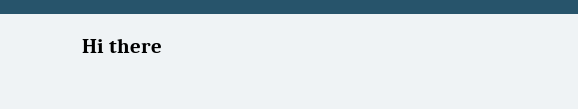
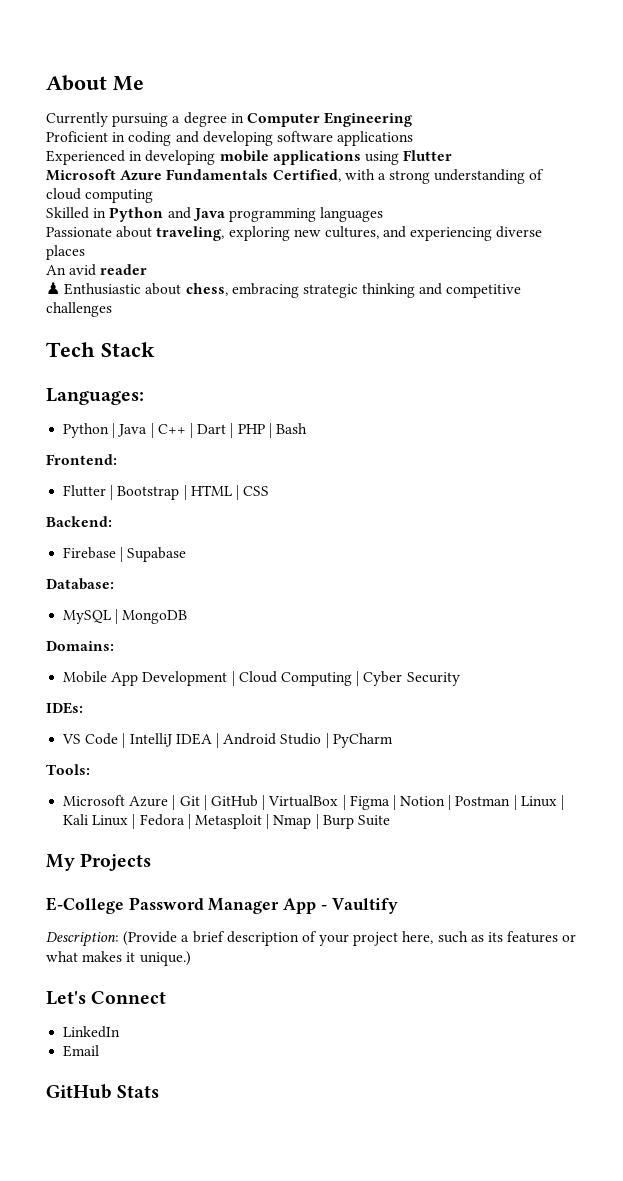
[82,38,162,53] Hi there -> [46,75,144,91] [46,112,413,127] [46,131,414,146] [46,150,453,165] [46,169,545,184] [46,188,154,203] [46,207,384,222] [46,226,543,241] [46,245,85,260] [46,264,148,276] [46,282,522,298] [46,302,112,317] [46,342,155,357] [46,388,144,405] [63,423,307,438] [46,454,117,465] [63,485,270,500] [46,516,112,527] [63,547,187,562] [46,578,114,590] [63,609,188,624] [46,641,114,651] [63,671,460,686] [46,702,83,714] [62,733,393,748] [46,764,90,775] [63,795,565,810] [63,814,390,829] [46,853,152,871] [46,897,398,914] [46,931,577,947] [46,951,191,966] [46,991,167,1005] [63,1026,121,1038] [63,1045,100,1057] [46,1084,160,1099] About Me // Currently pursuing a degree in Computer Engineering // Proficient in coding and developing software applications // Experienced in developing mobile applications using Flutter // Microsoft Azure Fundamentals Certified, with a strong understanding of cloud computing // Skilled in Python and Java programming languages // Passionate about traveling, exploring new cultures, and experiencing diverse places // An avid reader // ♟ Enthusiastic about chess, embracing strategic thinking and competitive challenges // Tech Stack // Languages: // Python | Java | C++ | Dart | PHP | Bash // Frontend: // Flutter | Bootstrap | HTML | CSS // Backend: // Firebase | Supabase // Database: // MySQL | MongoDB // Domains: // Mobile App Development | Cloud Computing | Cyber Security // IDEs: // VS Code | IntelliJ IDEA | Android Studio | PyCharm // Tools: // Microsoft Azure | Git | GitHub | VirtualBox | Figma | Notion | Postman | Linux | Kali Linux | Fedora | Metasploit | Nmap | Burp Suite // My Projects // E-College Password Manager App - Vaultify // Description: (Provide a brief description of your project here, such as its features or what makes it unique.) // Let's Connect // LinkedIn // Email // GitHub Stats

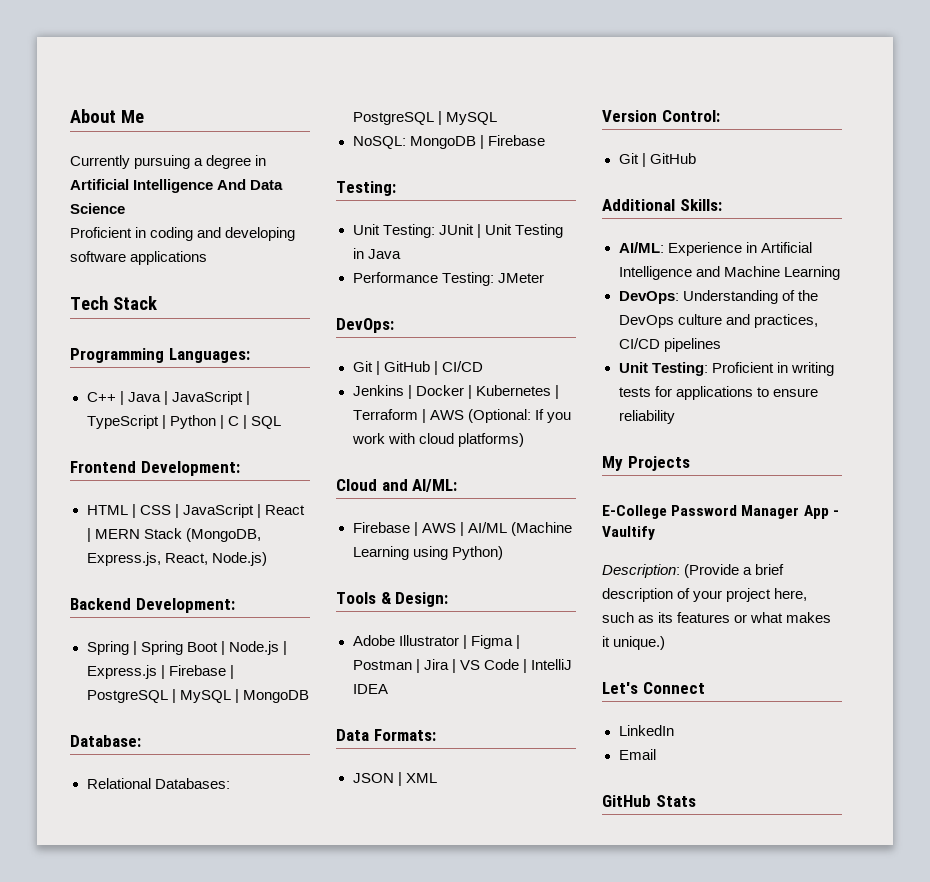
[246,112,413,127] Computer Engineering -> [70,179,284,193] [70,203,125,214] Artificial Intelligence And Data Science
[46,150,453,165] [46,169,545,184] [46,188,154,203] [46,207,384,222] [46,226,543,241] [46,245,85,260] [46,264,148,276] [46,282,522,298] [46,302,112,317] // Experienced in developing mobile applications using Flutter // Microsoft Azure Fundamentals Certified, with a strong understanding of cloud computing // Skilled in Python and Java programming languages // Passionate about traveling, exploring new cultures, and experiencing diverse places // An avid reader // ♟ Enthusiastic about chess, embracing strategic thinking and competitive challenges -> (208, 258) none
(155, 349) none -> [70,348,164,363] Programming
[63,423,110,438] Python -> [86,392,116,402] C++
[157,423,307,438] [46,454,117,465] [63,485,270,500] [46,516,112,527] [63,547,187,562] [46,578,114,590] [63,609,188,624] [46,641,114,651] [63,671,460,686] [46,702,83,714] C++ | Dart | PHP | Bash // Frontend: // Flutter | Bootstrap | HTML | CSS // Backend: // Firebase | Supabase // Database: // MySQL | MongoDB // Domains: // Mobile App Development | Cloud Computing | Cyber Security // IDEs: // -> [171,391,250,405] [86,415,281,429] [70,461,240,476] [86,504,305,518] [86,528,261,542] [86,552,267,566] [70,598,235,613] [86,641,287,655] [86,665,234,679] [86,689,309,703] [70,735,141,747] [86,778,230,789] [352,111,497,125] [352,135,545,149] [336,181,396,196] [352,224,563,238] [352,248,401,259] [352,272,544,286] [336,318,394,333] [352,361,483,375] [352,385,559,399] [352,409,571,423] [351,433,524,447] [336,479,458,492] [352,522,572,536] [352,546,503,560] [336,592,449,607] [352,635,520,649] [352,659,456,673] JavaScript | TypeScript | Python | C | SQL // Frontend Development: // HTML | CSS | JavaScript | React | MERN Stack (MongoDB, Express.js, React, Node.js) // Backend Development: // Spring | Spring Boot | Node.js | Express.js | Firebase | PostgreSQL | MySQL | MongoDB // Database: // Relational Databases: PostgreSQL | MySQL // NoSQL: MongoDB | Firebase // Testing: // Unit Testing: JUnit | Unit Testing in Java // Performance Testing: JMeter // DevOps: // Git | GitHub | CI/CD // Jenkins | Docker | Kubernetes | Terraform | AWS (Optional: If you work with cloud platforms) // Cloud and AI/ML: // Firebase | AWS | AI/ML (Machine Learning using Python) // Tools & Design: // Adobe Illustrator | Figma | Postman | Jira |
[215,733,393,748] [46,764,90,775] [63,795,565,810] [63,814,390,829] | Android Studio | PyCharm // Tools: // Microsoft Azure | Git | GitHub | VirtualBox | Figma | Notion | Postman | Linux | Kali Linux | Fedora | Metasploit | Nmap | Burp Suite -> [336,729,436,741] [352,772,437,786] [602,110,720,122] [618,153,696,167] [602,199,722,211] [618,242,812,256] [618,266,840,280] [618,290,818,304] [618,314,818,328] [618,338,721,352] [618,362,834,376] [618,386,818,400] [618,410,675,424] // Data Formats: // JSON | XML // Version Control: // Git | GitHub // Additional Skills: // AI/ML: Experience in Artificial Intelligence and Machine Learning // DevOps: Understanding of the DevOps culture and practices, CI/CD pipelines // Unit Testing: Proficient in writing tests for applications to ensure reliability

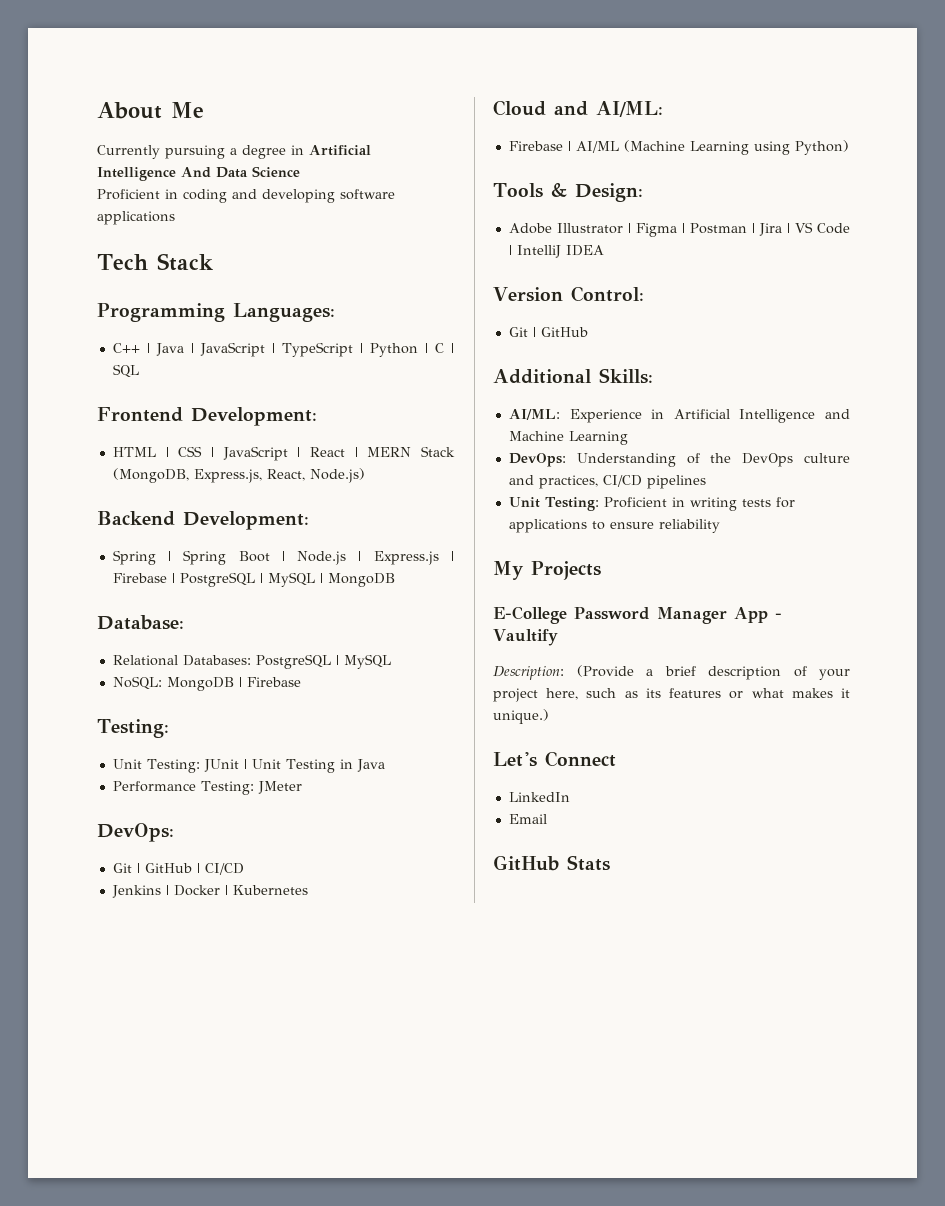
[554,385,559,399] [352,409,571,423] [351,433,524,447] | Terraform | AWS (Optional: If you work with cloud platforms) -> (308, 890) none
[421,522,464,536] AWS | -> (571, 146) none
[336,729,436,741] [352,772,437,786] // Data Formats: // JSON | XML -> (604, 250) none

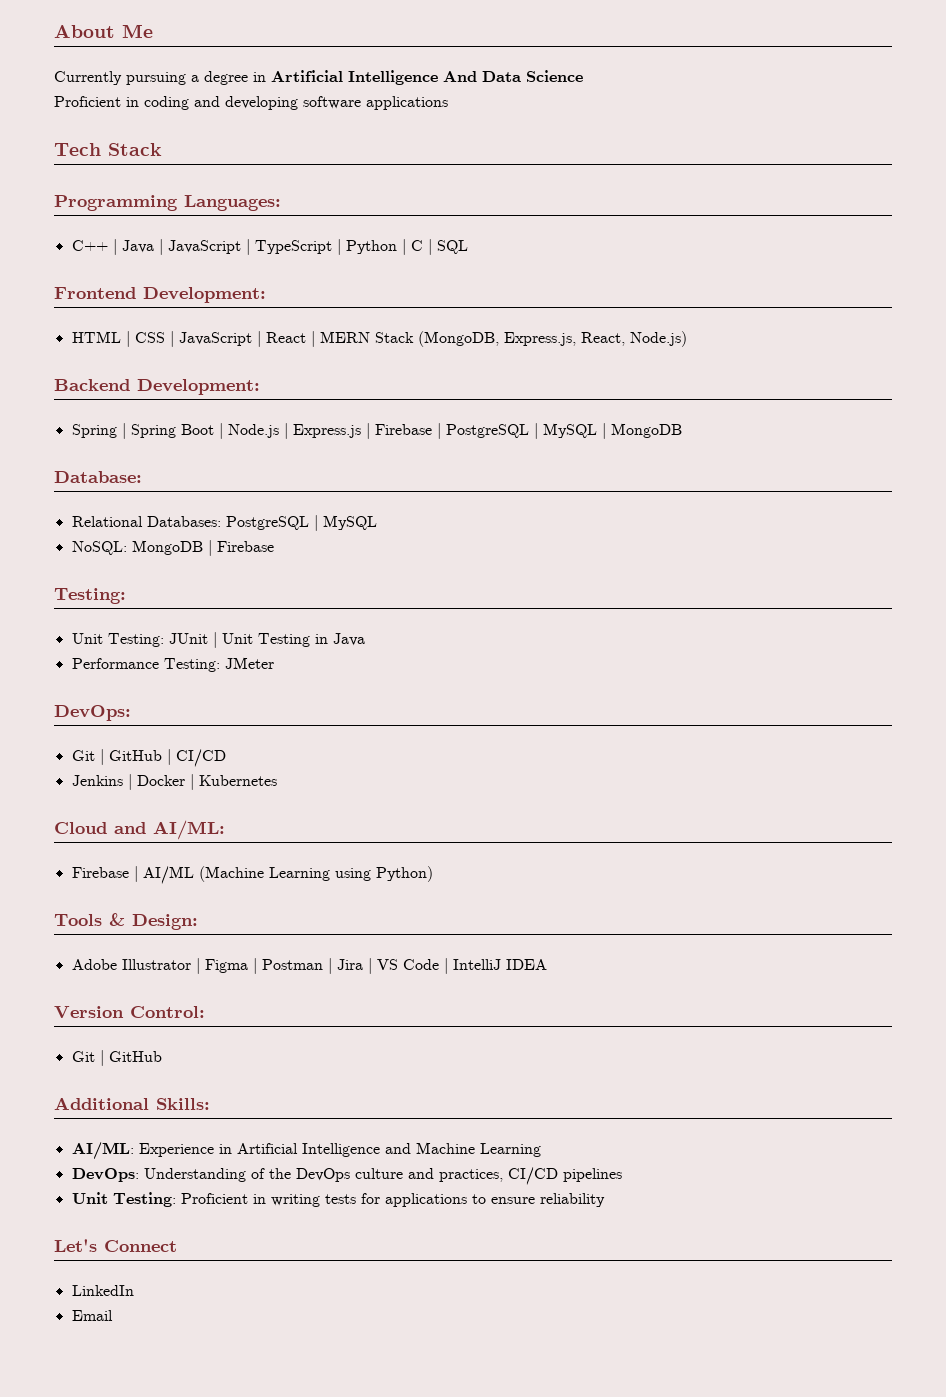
[493,561,601,580] [493,606,782,624] [493,629,558,646] [493,665,850,680] [493,688,850,702] [493,709,549,724] // My Projects // E-College Password Manager App - Vaultify // Description: (Provide a brief description of your project here, such as its features or what makes it unique.) -> (605, 1200) none
[493,855,610,871] // GitHub Stats -> (113, 1315) none

